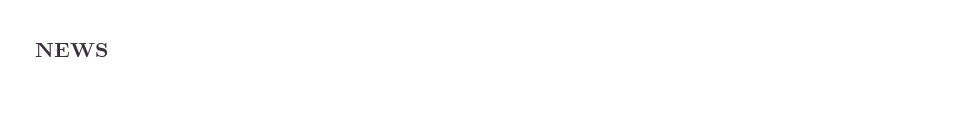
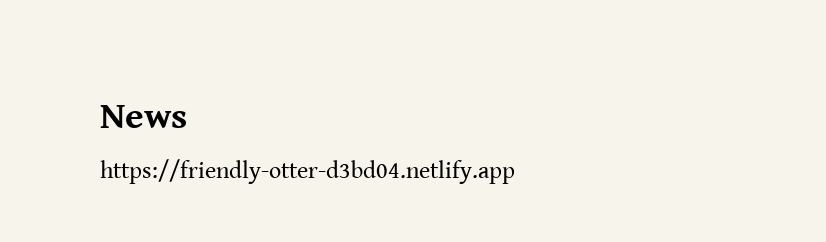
[35,42,108,57] NEWS -> [100,105,187,128] [100,159,515,184] News // https://friendly-otter-d3bd04.netlify.app

